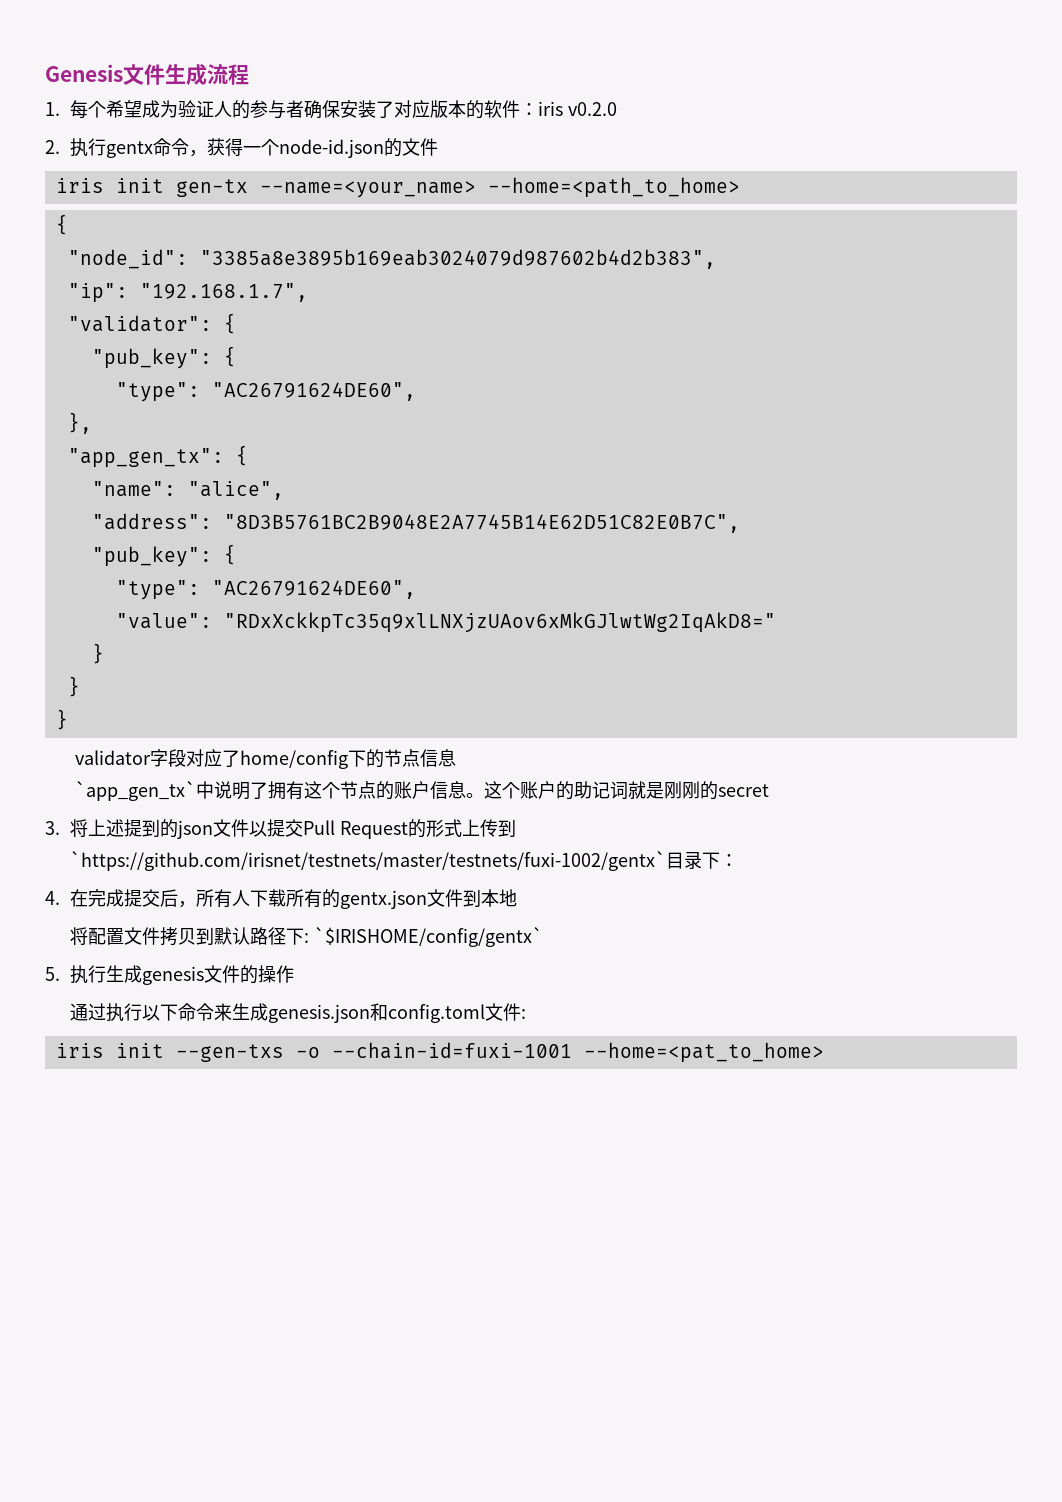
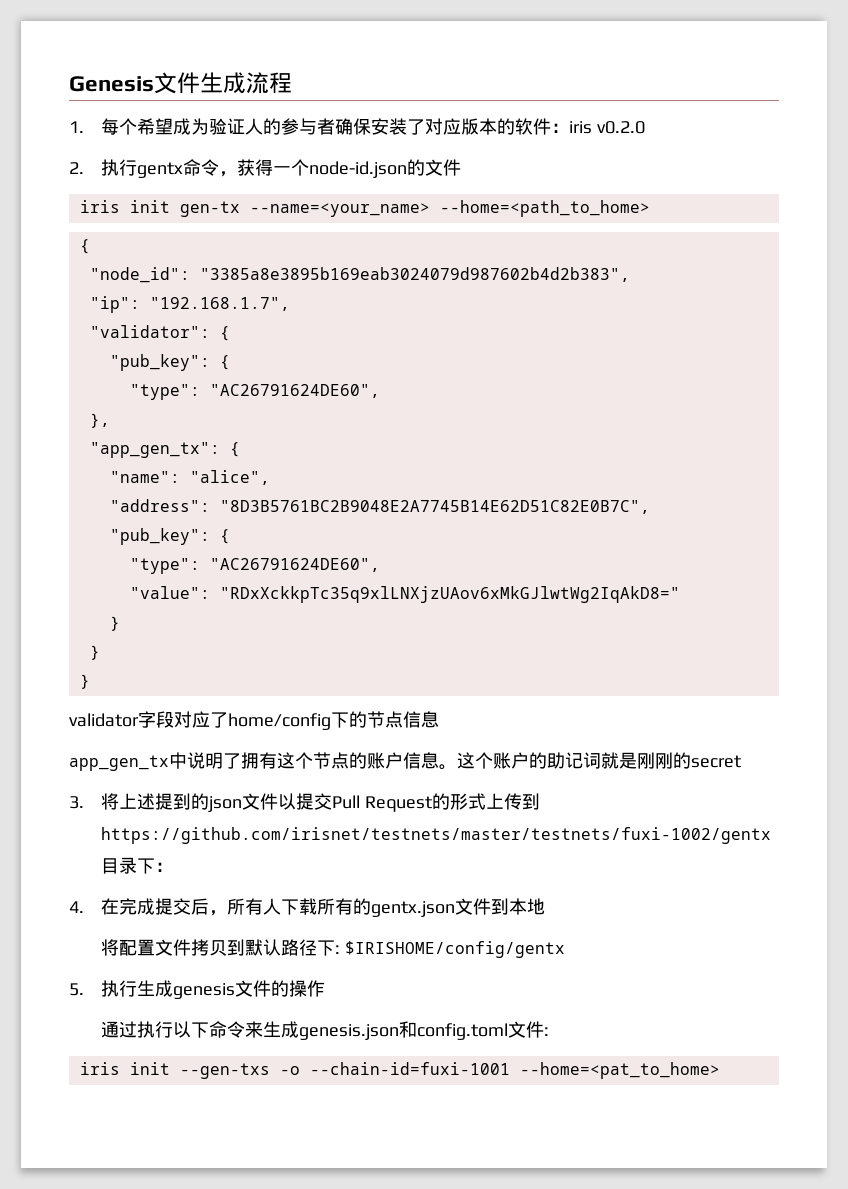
[75,781,197,801] `app_gen_tx` -> [69,755,169,771] app_gen_tx
[69,851,666,871] `https://github.com/irisnet/testnets/master/testnets/fuxi-1002/gentx` -> [100,827,771,844] https://github.com/irisnet/testnets/master/testnets/fuxi-1002/gentx
[313,927,543,947] `$IRISHOME/config/gentx` -> [344,941,565,958] $IRISHOME/config/gentx

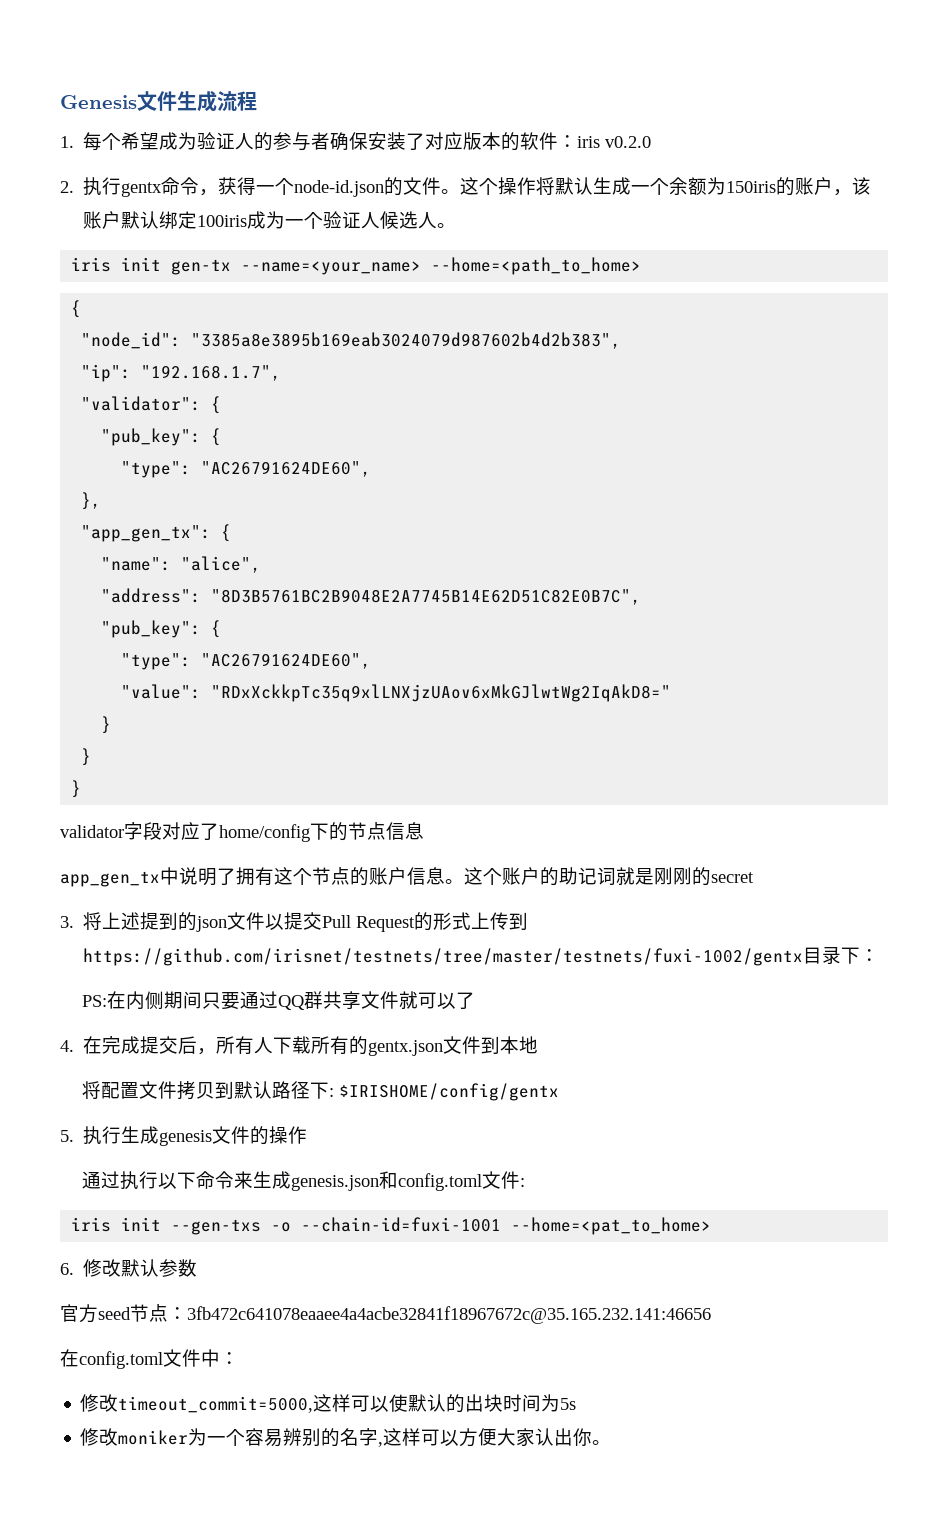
(461, 167) none -> [441,177,872,196] [83,211,457,229] 。这个操作将默认生成一个余额为150iris的账户，该账户默认绑定100iris成为一个验证人候选人。
[100,827,771,844] https://github.com/irisnet/testnets/master/testnets/fuxi-1002/gentx -> [83,948,804,966] https://github.com/irisnet/testnets/tree/master/testnets/fuxi-1002/gentx
(173, 867) none -> [81,991,475,1010] // PS:在内侧期间只要通过QQ群共享文件就可以了
(720, 1070) none -> [60,1259,198,1277] [60,1304,711,1324] [60,1349,239,1369] [80,1394,577,1413] [80,1428,612,1447] // 6.修改默认参数 // 官方seed节点：3fb472c641078eaaee4a4acbe32841f18967672c@35.165.232.141:46656 // 在config.toml文件中： // 修改timeout_commit=5000,这样可以使默认的出块时间为5s // 修改moniker为一个容易辨别的名字,这样可以方便大家认出你。

